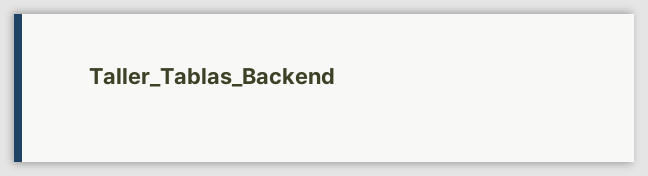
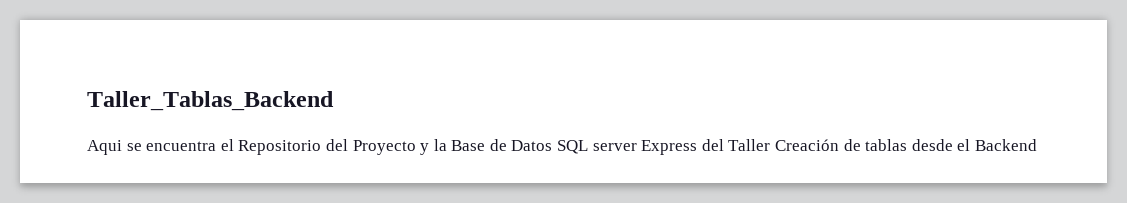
(335, 77) none -> [87,139,1037,155] // Aqui se encuentra el Repositorio del Proyecto y la Base de Datos SQL server Express del Taller Creación de tablas desde el Backend

